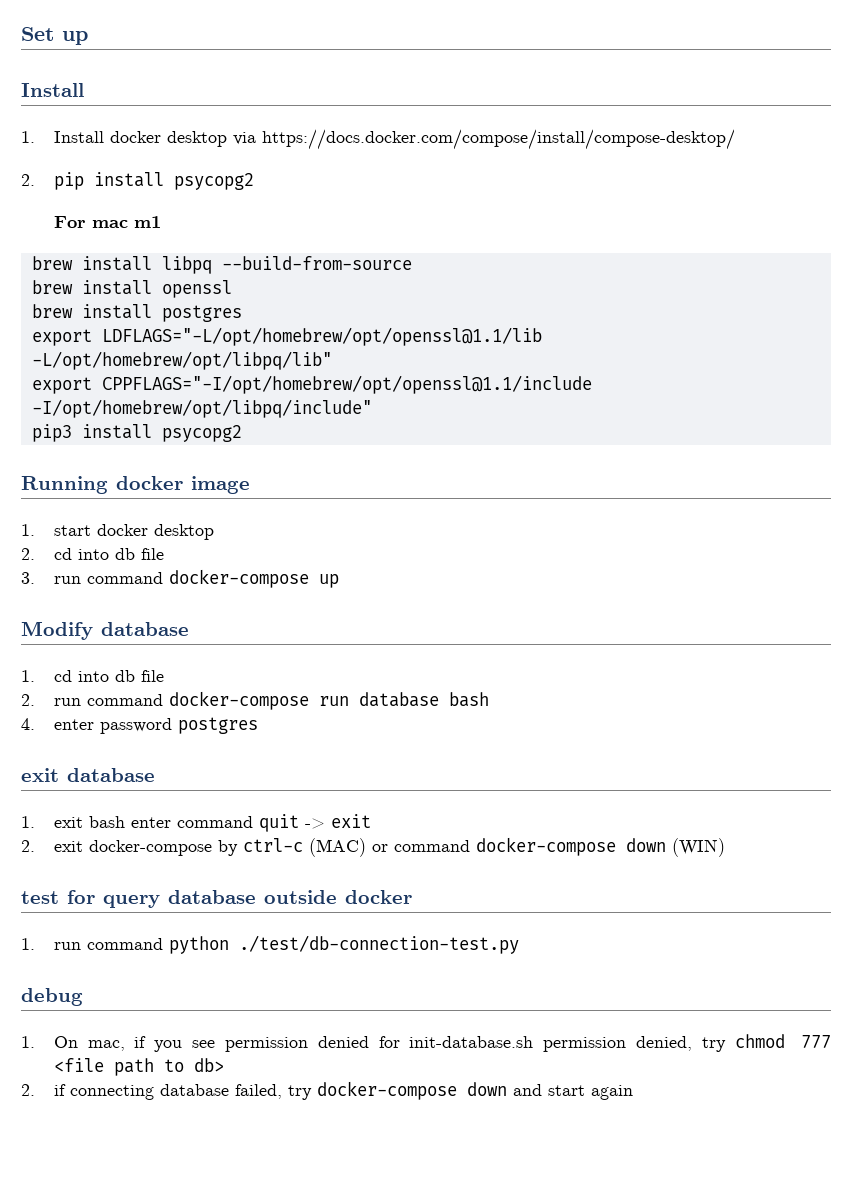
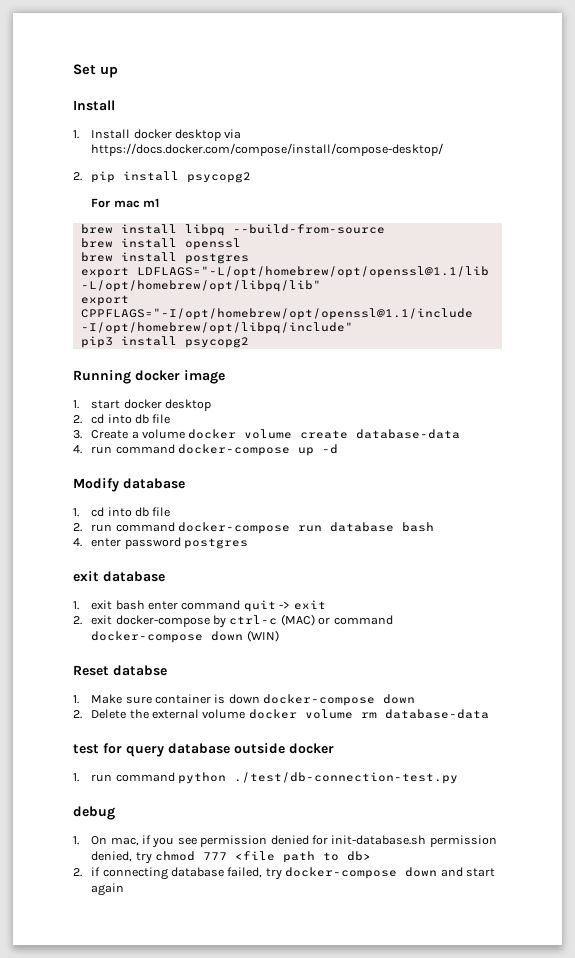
(35, 578) none -> [91,429,461,439] [73,445,82,454] Create a volume docker volume create database-data // 4.
(339, 581) none -> [322,444,339,454] -d
(725, 847) none -> [73,665,167,676] [73,694,416,706] [73,709,489,719] // Reset databse // 1. Make sure container is down docker-compose down // 2. Delete the external volume docker volume rm database-data

